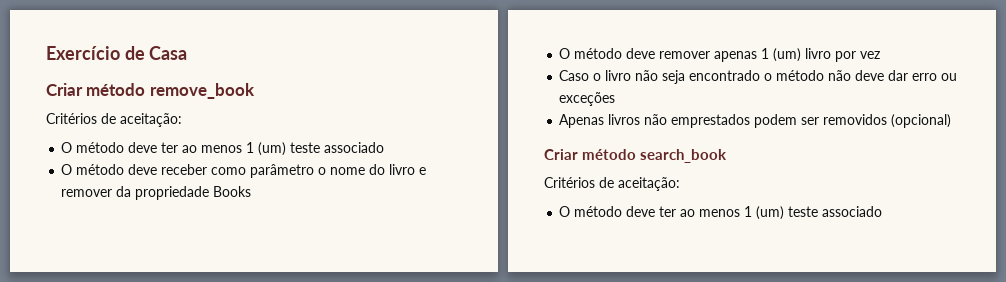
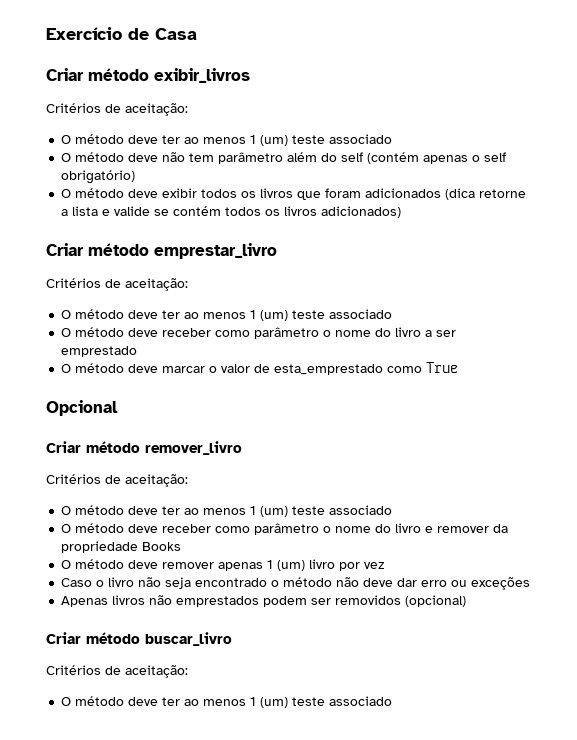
[149,83,255,99] remove_book -> [154,68,250,83] [46,103,188,116] [61,134,393,146] [61,152,507,164] [61,170,136,184] [61,188,527,200] [61,206,402,218] [46,243,277,259] [46,278,188,291] [61,309,393,321] [61,327,457,339] [61,346,138,357] [61,362,459,375] [46,400,118,416] [46,441,242,455] exibir_livros // Critérios de aceitação: // O método deve ter ao menos 1 (um) teste associado // O método deve não tem parâmetro além do self (contém apenas o self obrigatório) // O método deve exibir todos os livros que foram adicionados (dica retorne a lista e valide se contém todos os livros adicionados) // Criar método emprestar_livro // Critérios de aceitação: // O método deve ter ao menos 1 (um) teste associado // O método deve receber como parâmetro o nome do livro a ser emprestado // O método deve marcar o valor de esta_emprestado como True // Opcional // Criar método remover_livro
[640,149,728,163] search_book -> [145,632,232,646] buscar_livro

